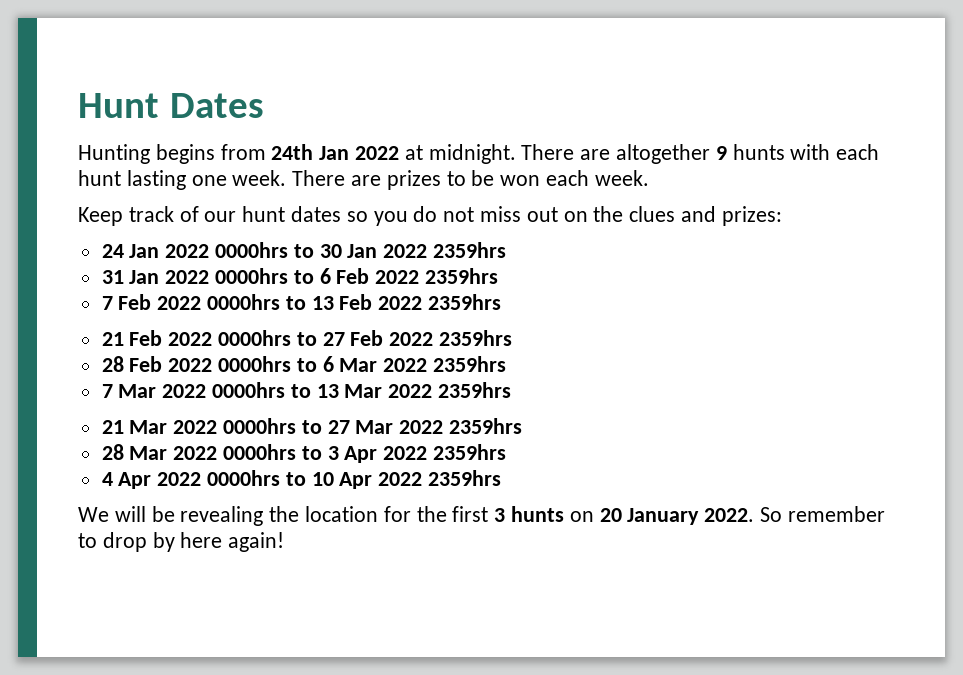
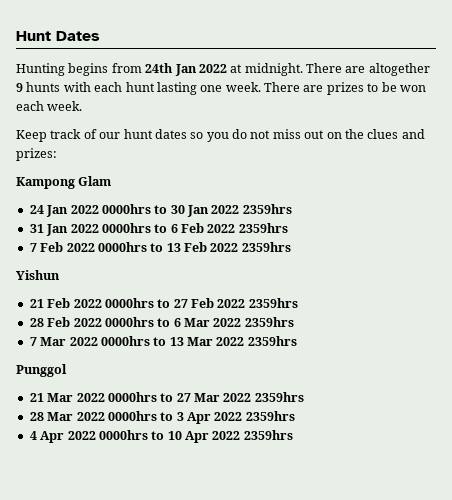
(782, 216) none -> [16,176,112,189] // Kampong Glam
(502, 302) none -> [16,270,60,280] // Yishun
(512, 390) none -> [16,364,67,377] // Punggol
[78,506,885,526] [78,532,285,552] // We will be revealing the location for the first 3 hunts on 20 January 2022. So remember to drop by here again! -> (293, 435) none

